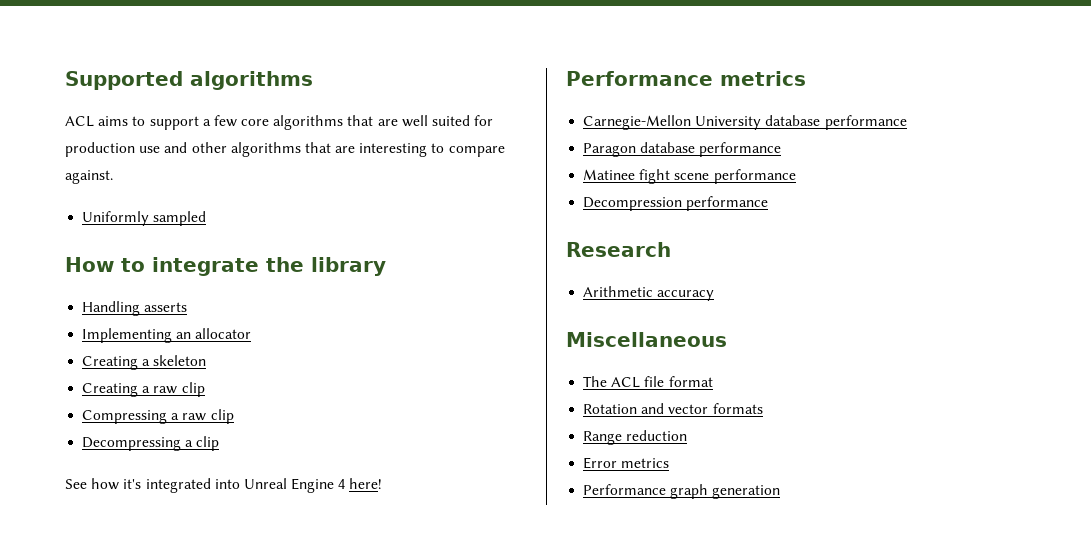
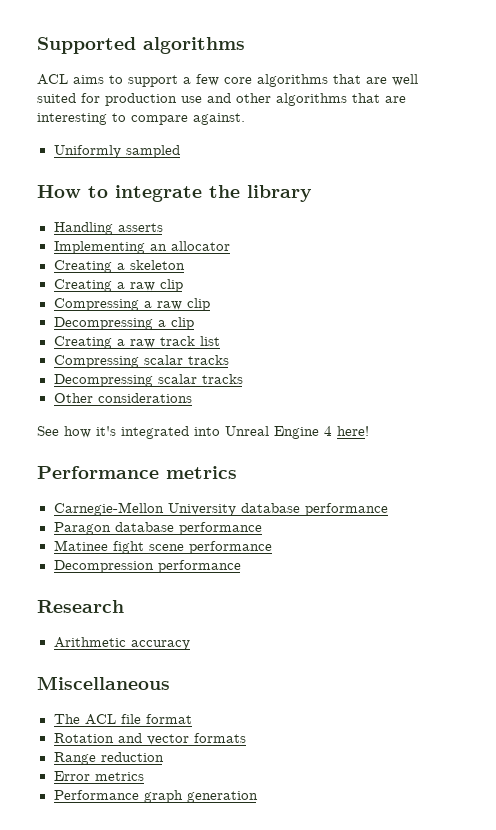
(220, 443) none -> [53,336,220,349] [53,355,229,368] [53,374,243,387] [53,393,192,403] // Creating a raw track list // Compressing scalar tracks // Decompressing scalar tracks // Other considerations

